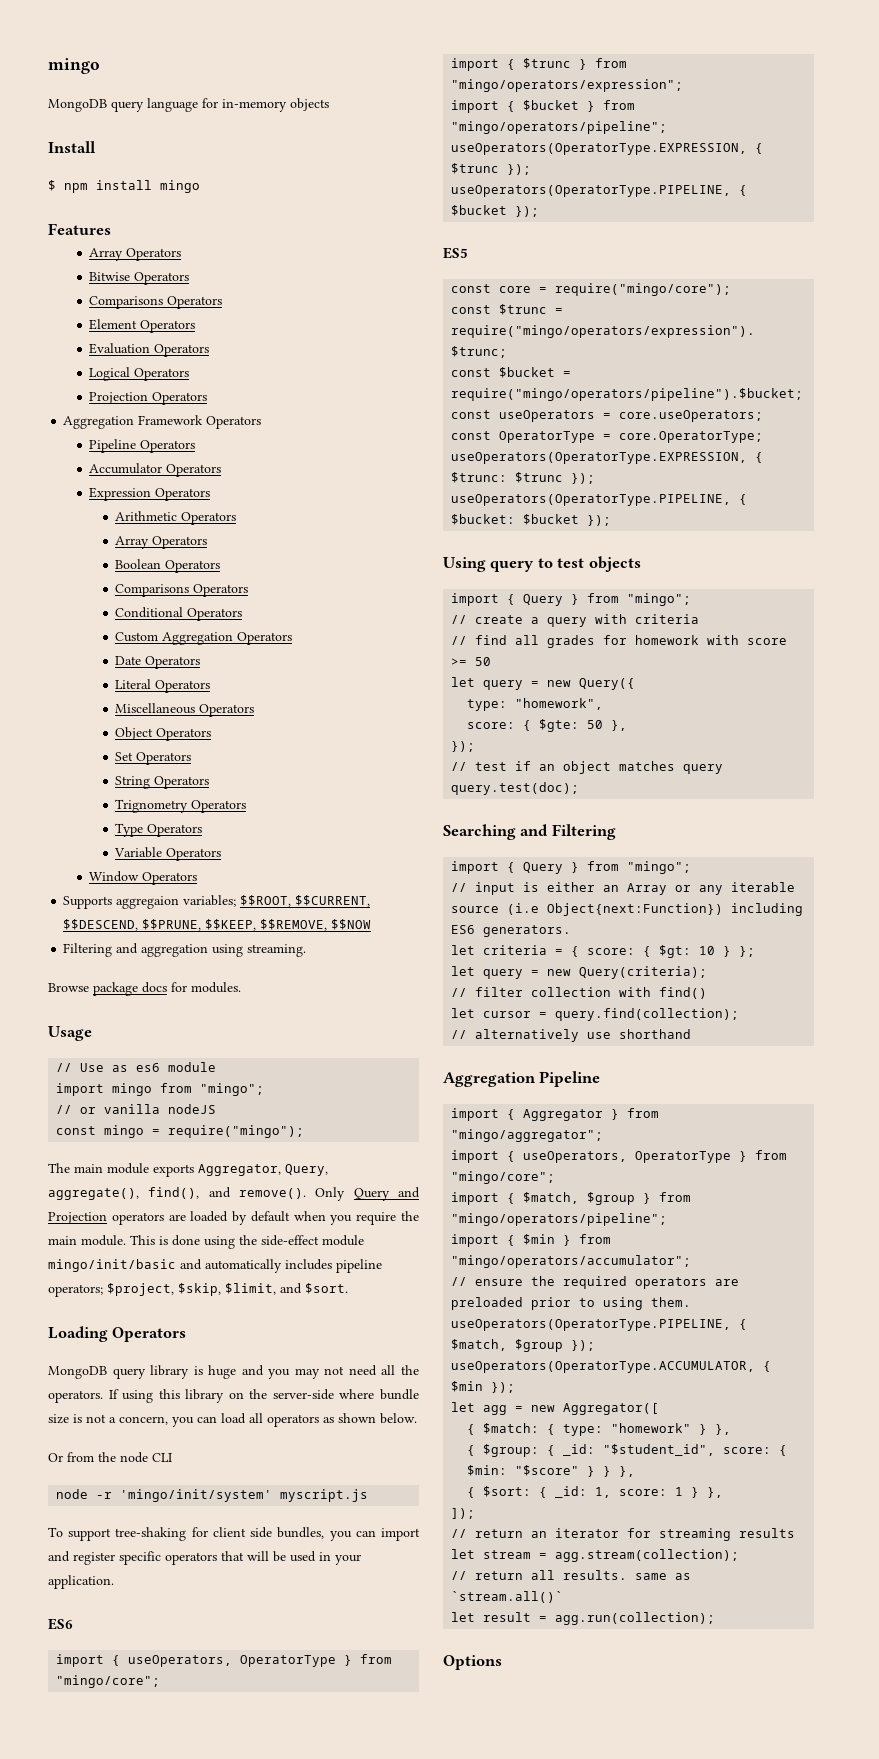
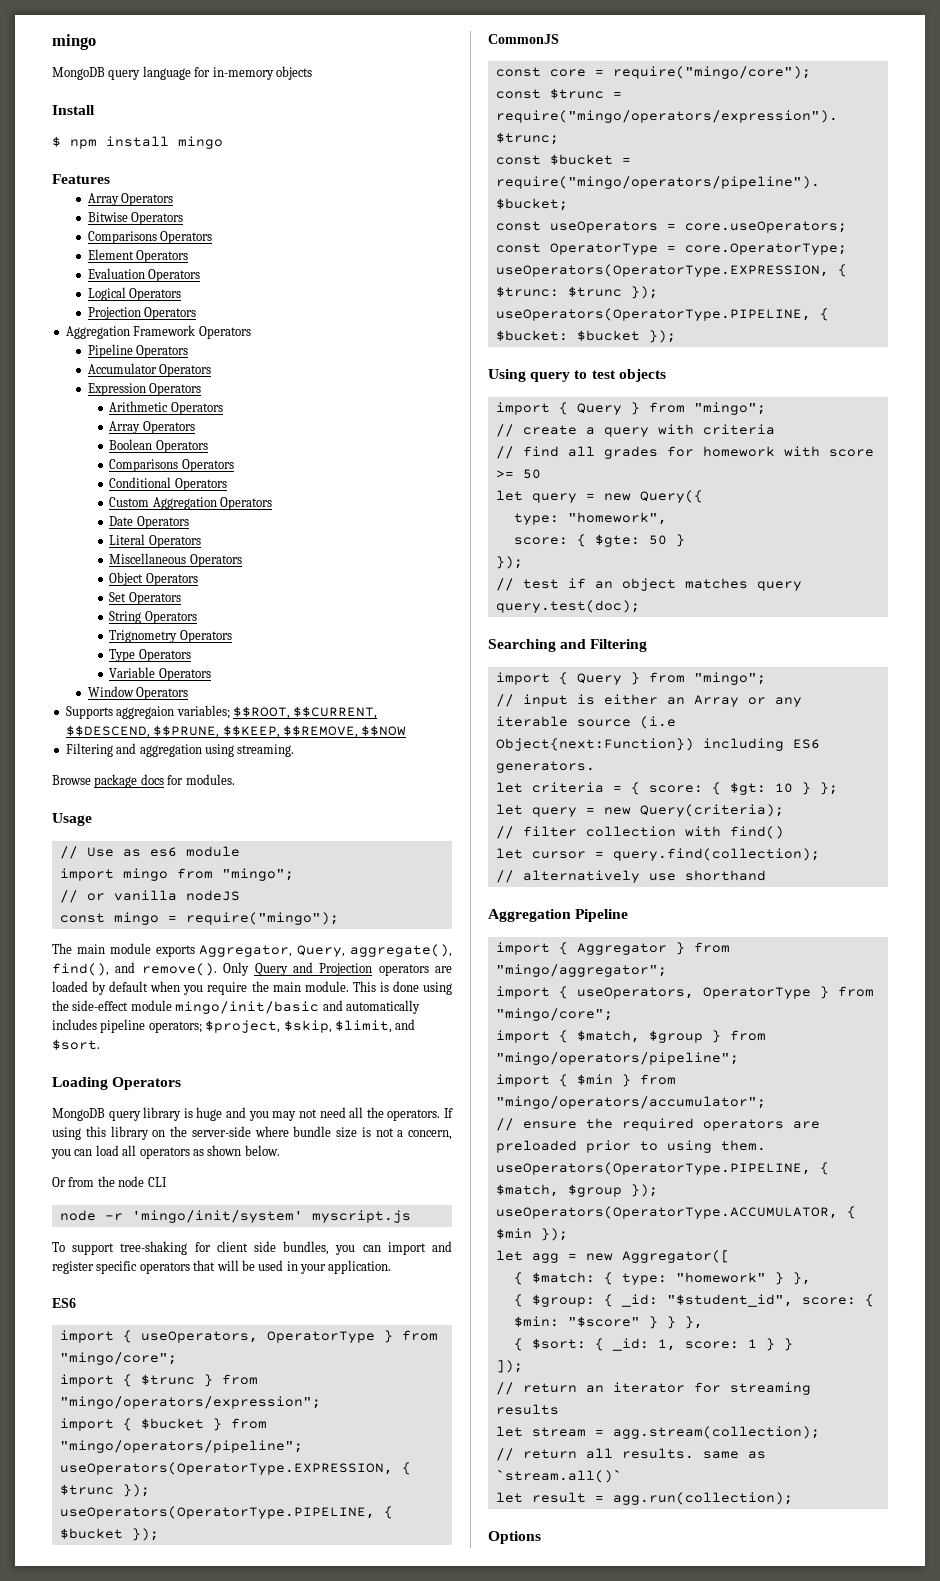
[443,247,468,259] ES5 -> [488,34,559,44] CommonJS
[611,720,628,731] }, -> [675,534,685,547] }
[707,1487,724,1498] }, -> [783,1338,793,1351] }

